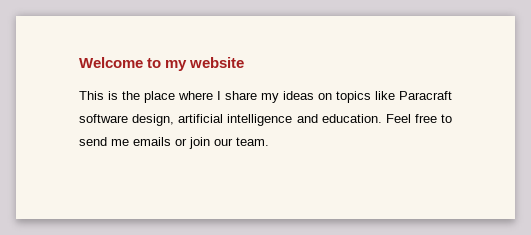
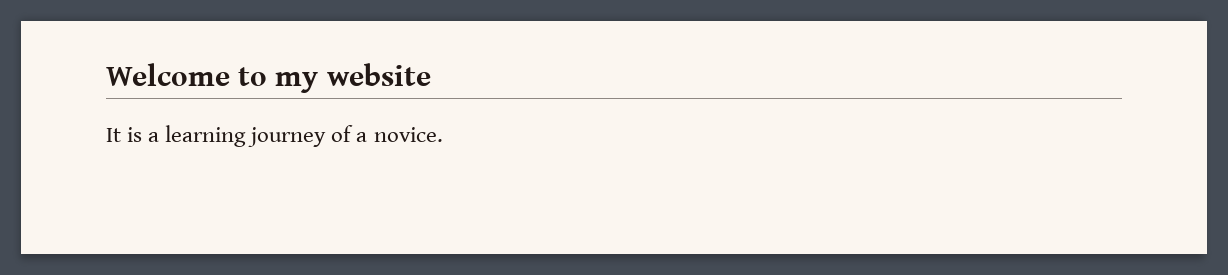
[79,91,452,103] [79,114,452,126] [79,137,269,149] This is the place where I share my ideas on topics like Paracraft software design, artificial intelligence and education. Feel free to send me emails or join our team. -> [106,125,443,147] It is a learning journey of a novice.

